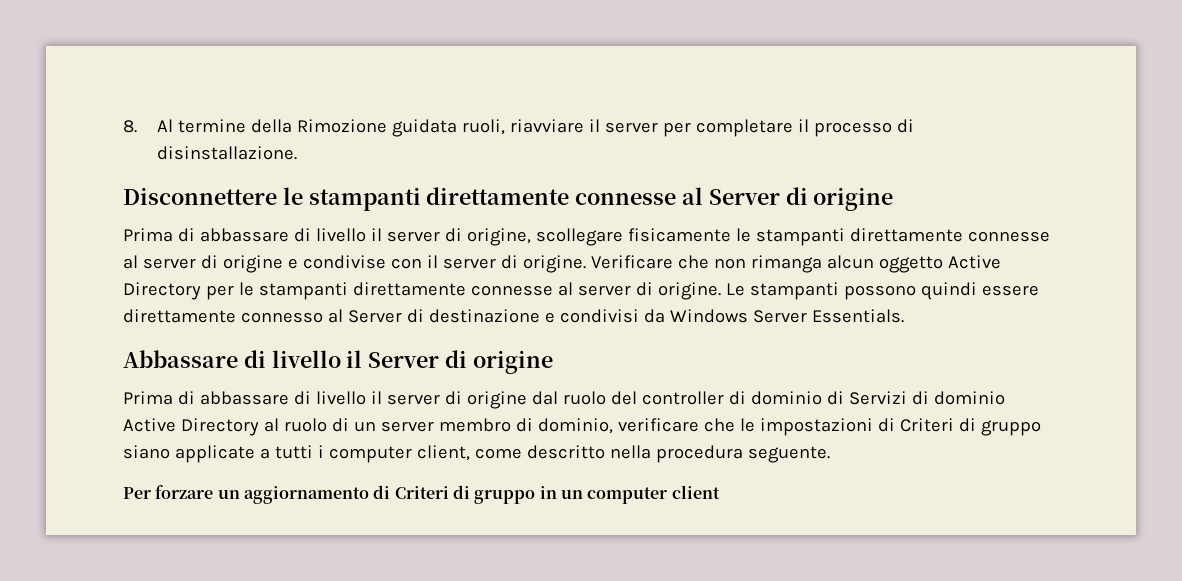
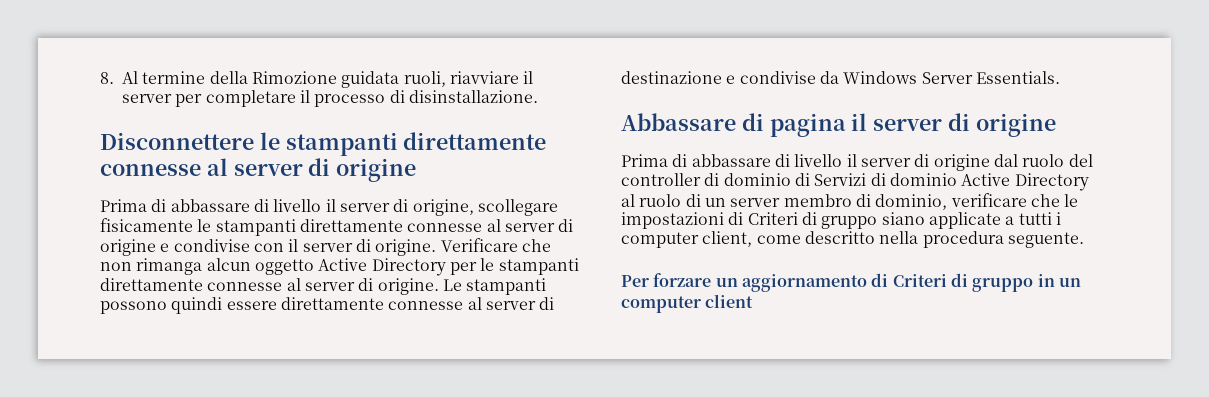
[708,189,780,205] Server -> [233,164,303,176] server
[240,309,402,323] connesso al Server -> [388,297,536,310] connesse al server
[559,309,639,323] condivisi -> [739,71,816,84] condivise
[271,350,440,368] livello il Server -> [769,113,943,137] pagina il server

